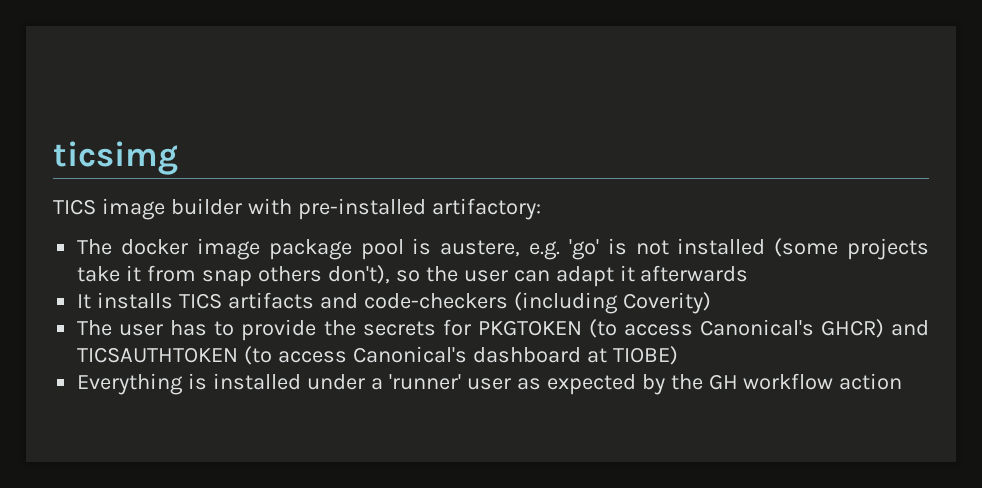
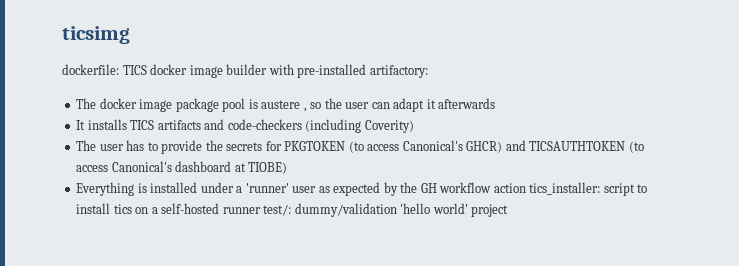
[53,199,96,215] TICS -> [62,64,188,75] dockerfile: TICS docker
[440,238,929,260] [77,265,390,287] austere, e.g. 'go' is not installed (some projects take it from snap others don't), -> [261,100,307,112] austere ,
(903, 381) none -> [529,182,648,196] [76,203,509,217] tics_installer: script to install tics on a self-hosted runner test/: dummy/validation 'hello world' project

